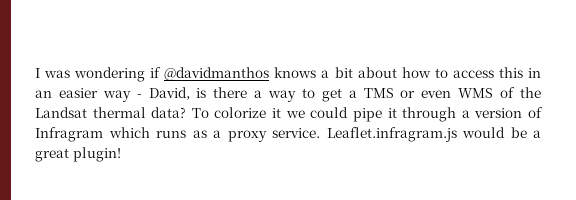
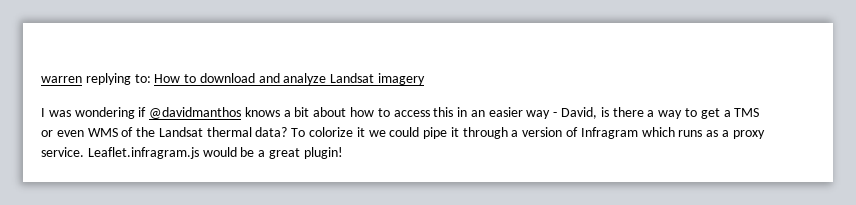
(35, 73) none -> [41,73,426,85] warren replying to: How to download and analyze Landsat imagery //

